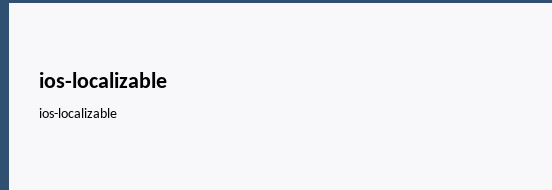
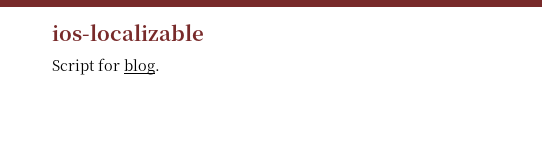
[39,108,117,118] ios-localizable -> [52,58,160,75] Script for blog.

